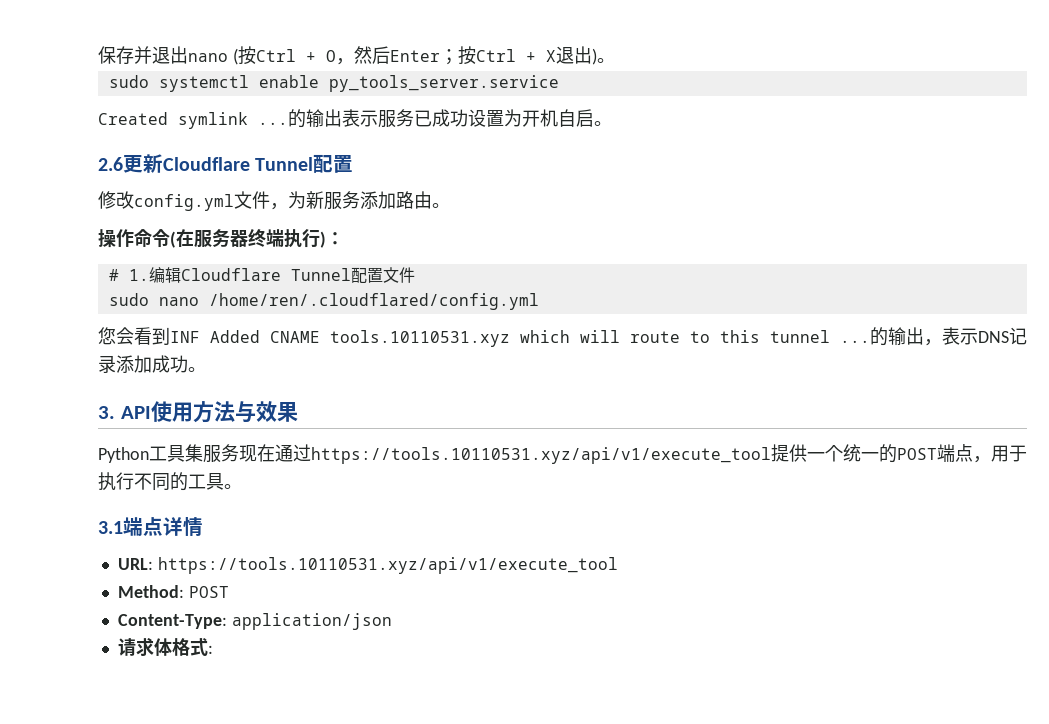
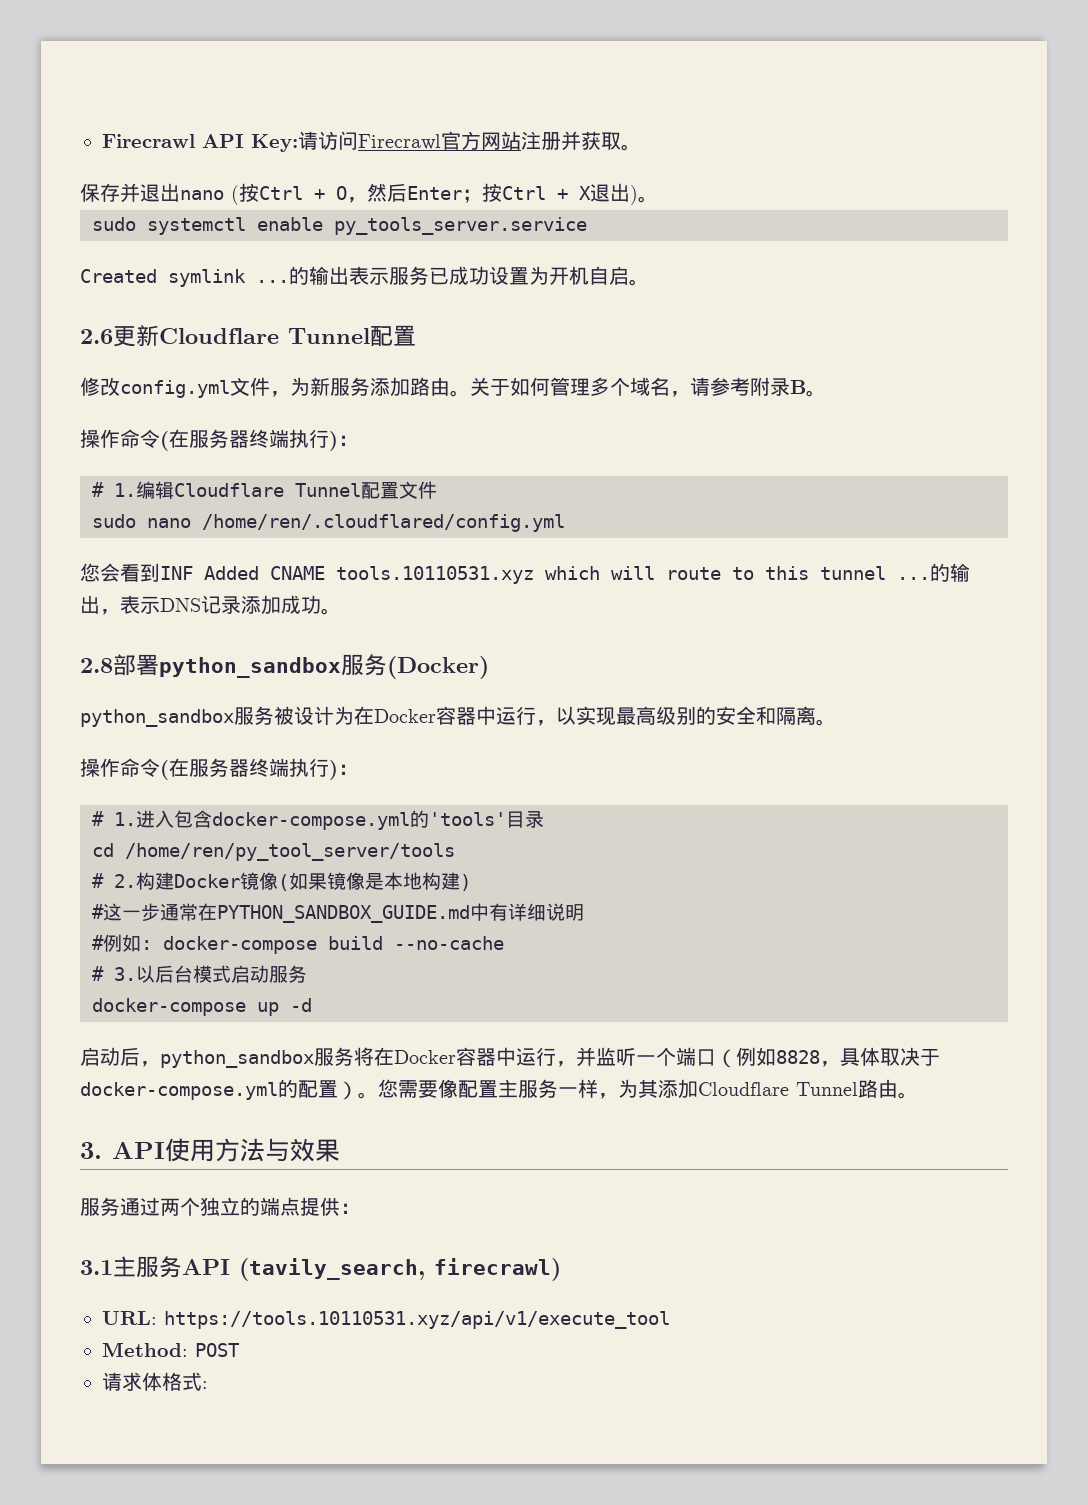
(98, 55) none -> [102,131,641,152] Firecrawl API Key:请访问Firecrawl官方网站注册并获取。 //
(450, 205) none -> [470,377,826,397] 关于如何管理多个域名，请参考附录B。
(206, 369) none -> [80,654,489,679] [80,706,836,727] [80,758,358,780] [92,810,544,830] [92,843,455,861] [92,872,471,891] [92,903,584,923] [92,934,504,954] [92,965,307,983] [92,998,312,1016] [80,1047,940,1068] [80,1079,918,1100] // 2.8部署python_sandbox服务(Docker) // python_sandbox服务被设计为在Docker容器中运行，以实现最高级别的安全和隔离。 // 操作命令(在服务器终端执行)： // # 1.进入包含docker-compose.yml的'tools'目录 // cd /home/ren/py_tool_server/tools // # 2.构建Docker镜像(如果镜像是本地构建) // #这一步通常在PYTHON_SANDBOX_GUIDE.md中有详细说明 // #例如: docker-compose build --no-cache // # 3.以后台模式启动服务 // docker-compose up -d // 启动后，python_sandbox服务将在Docker容器中运行，并监听一个端口（例如8828，具体取决于docker-compose.yml的配置）。您需要像配置主服务一样，为其添加Cloudflare Tunnel路由。
[98,444,1027,464] [98,472,242,491] [98,517,203,536] Python工具集服务现在通过https://tools.10110531.xyz/api/v1/execute_tool提供一个统一的POST端点，用于执行不同的工具。 // 3.1端点详情 -> [80,1197,360,1216] [80,1256,561,1281] 服务通过两个独立的端点提供： // 3.1主服务API (tavily_search, firecrawl)
[117,613,392,630] // Content-Type: application/json -> (239, 1350) none

